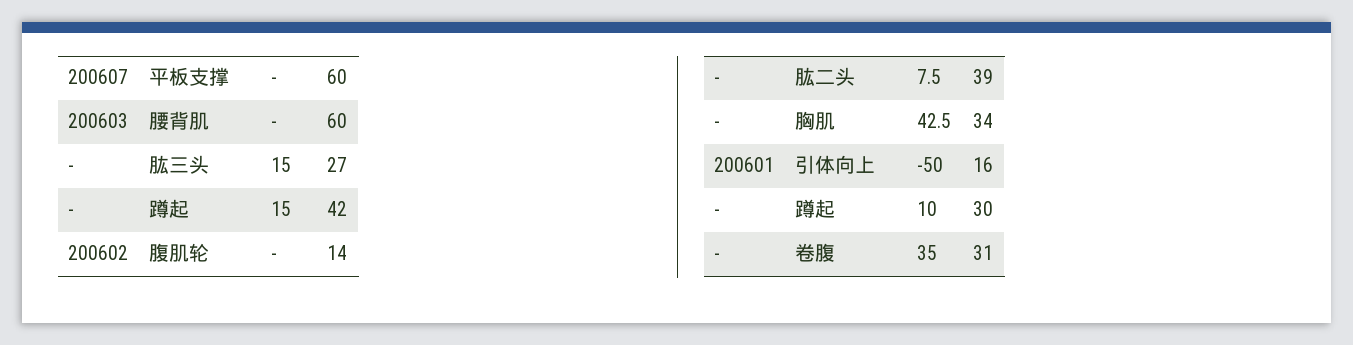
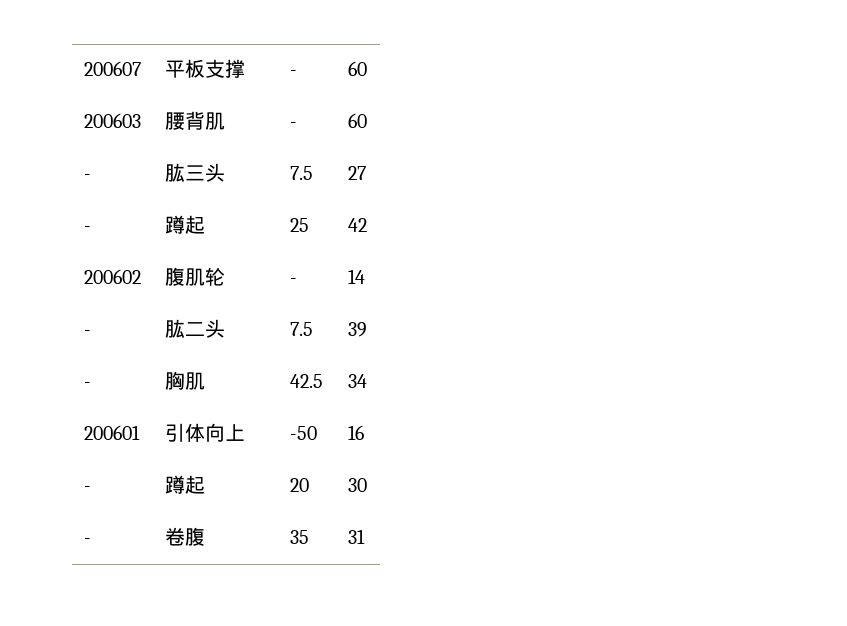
[271,157,292,172] 15 -> [289,166,313,180] 7.5
[271,201,292,216] 15 -> [289,218,309,232] 25
[917,201,938,216] 10 -> [289,478,309,492] 20

